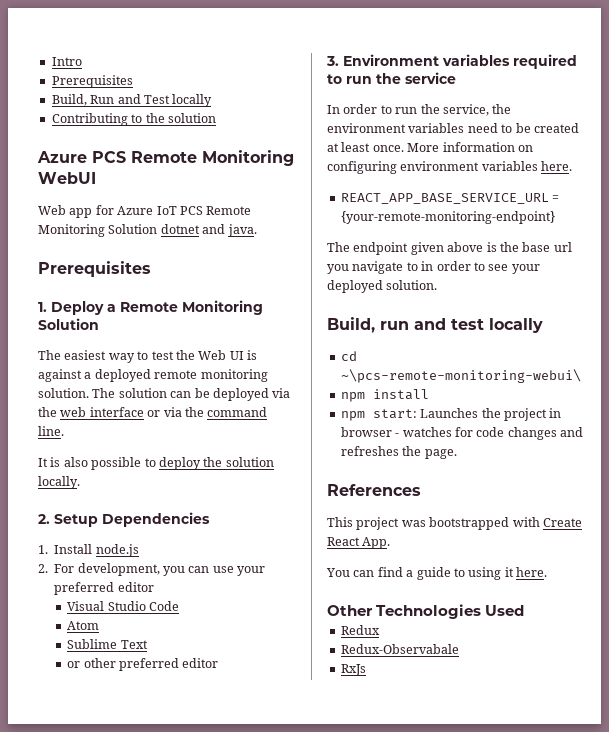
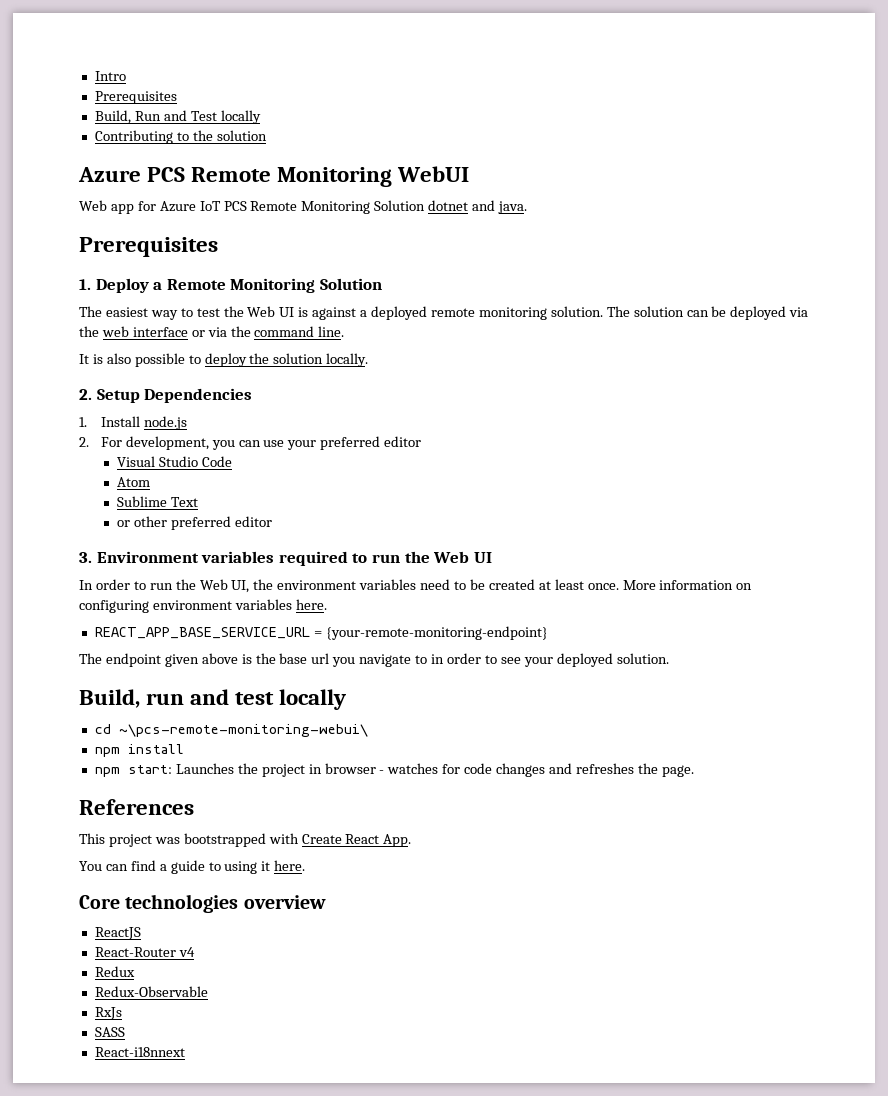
[405,72,456,84] service -> [433,551,492,563] Web UI
[442,104,489,116] service, -> [199,579,250,593] Web UI,
[327,604,525,619] Other Technologies Used -> [79,894,326,913] [94,927,141,940] [94,947,195,957] Core technologies overview // ReactJS // React-Router v4
[340,644,459,654] Redux-Observabale -> [94,986,208,997] Redux-Observable
(366, 670) none -> [94,1027,125,1037] [94,1047,185,1057] // SASS // React-i18nnext

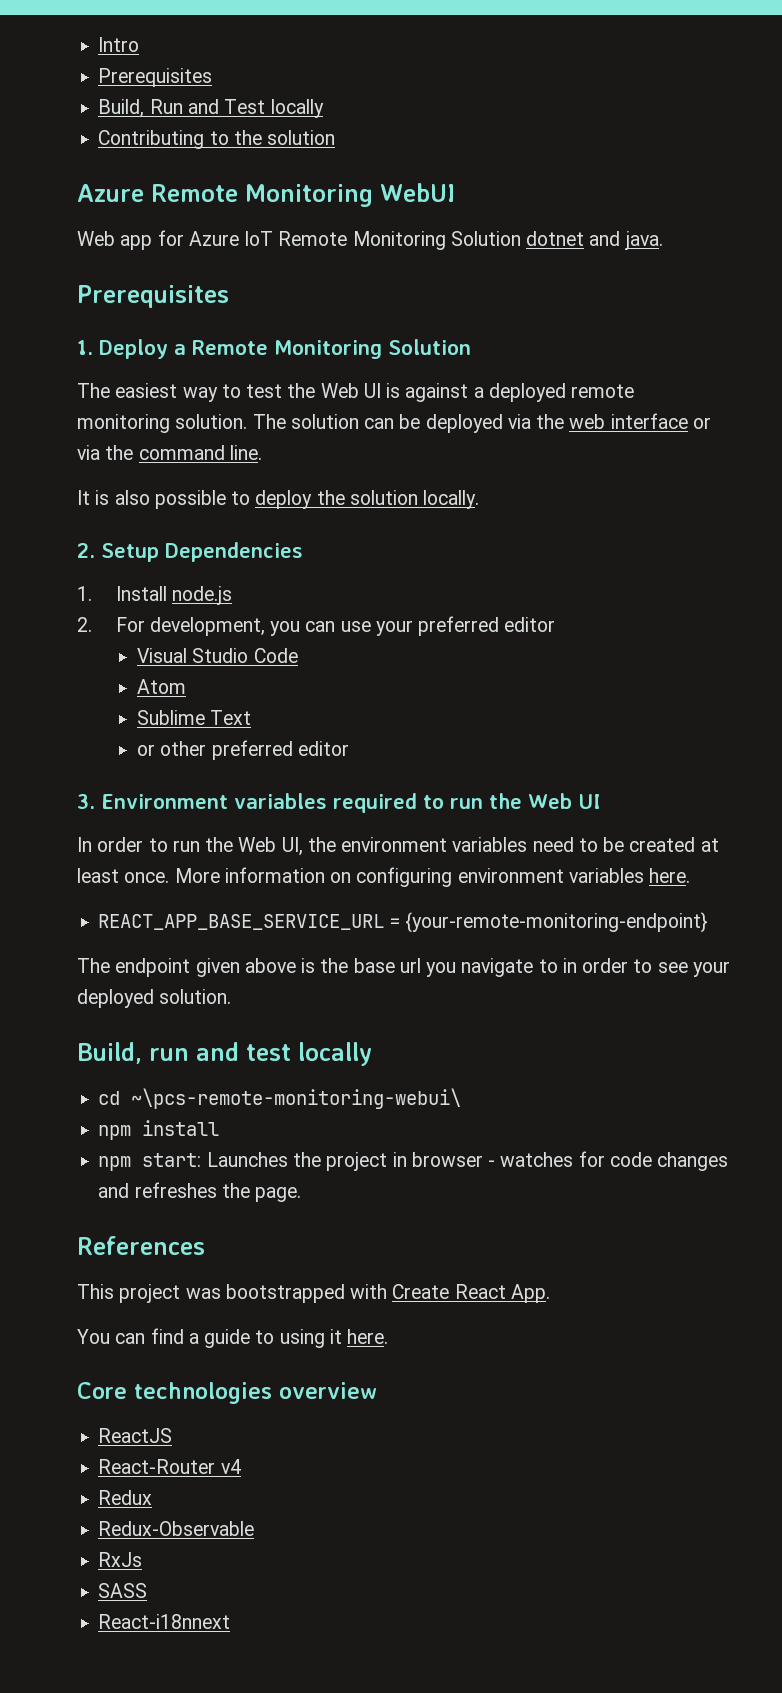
[147,167,186,182] PCS -> (144, 193) none
[223,201,247,211] PCS -> (274, 238) none

